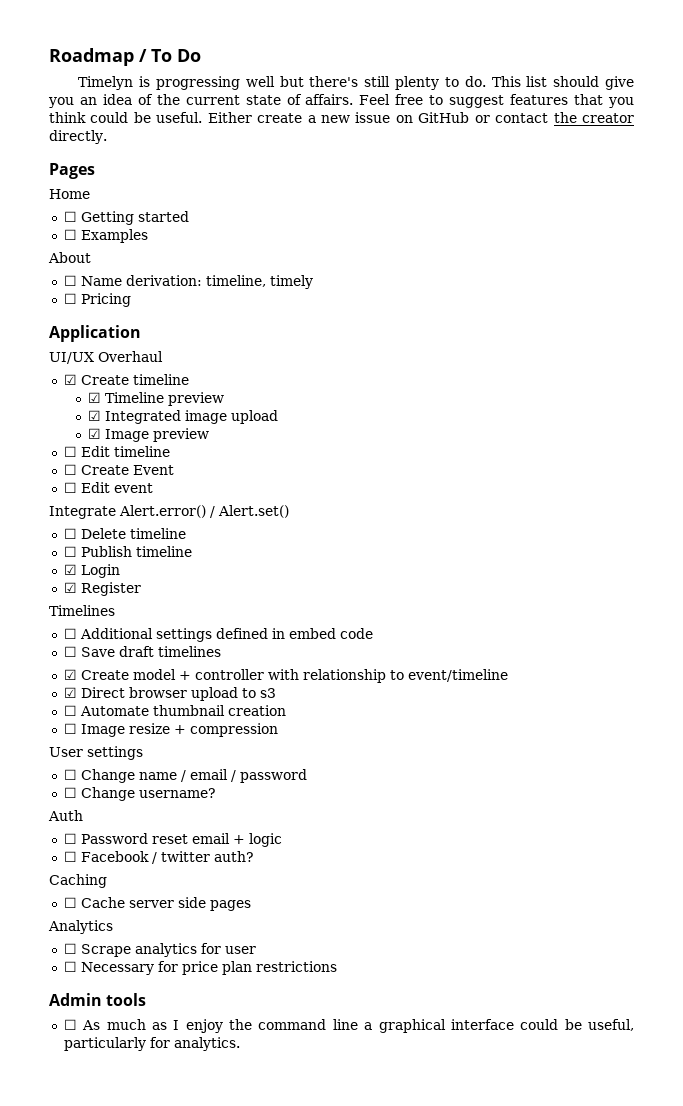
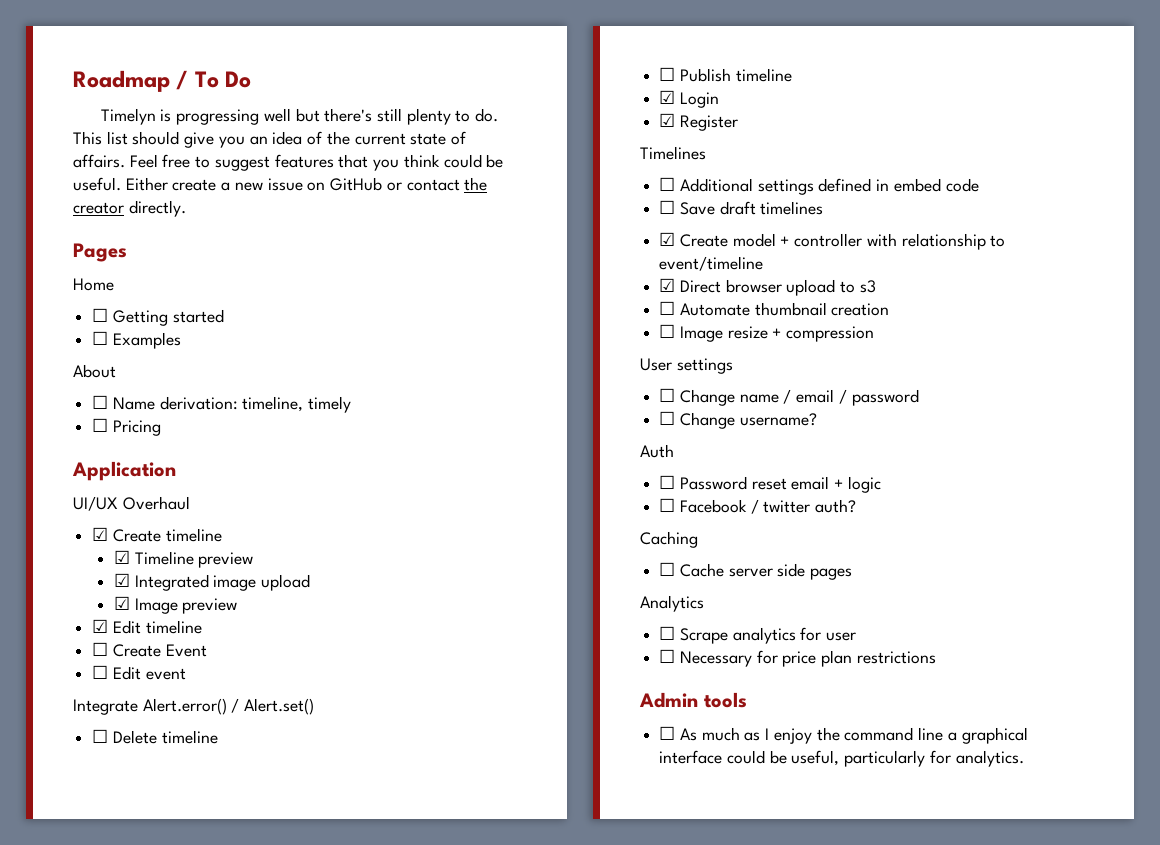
[63,446,77,457] ☐ -> [92,619,109,633] ☑

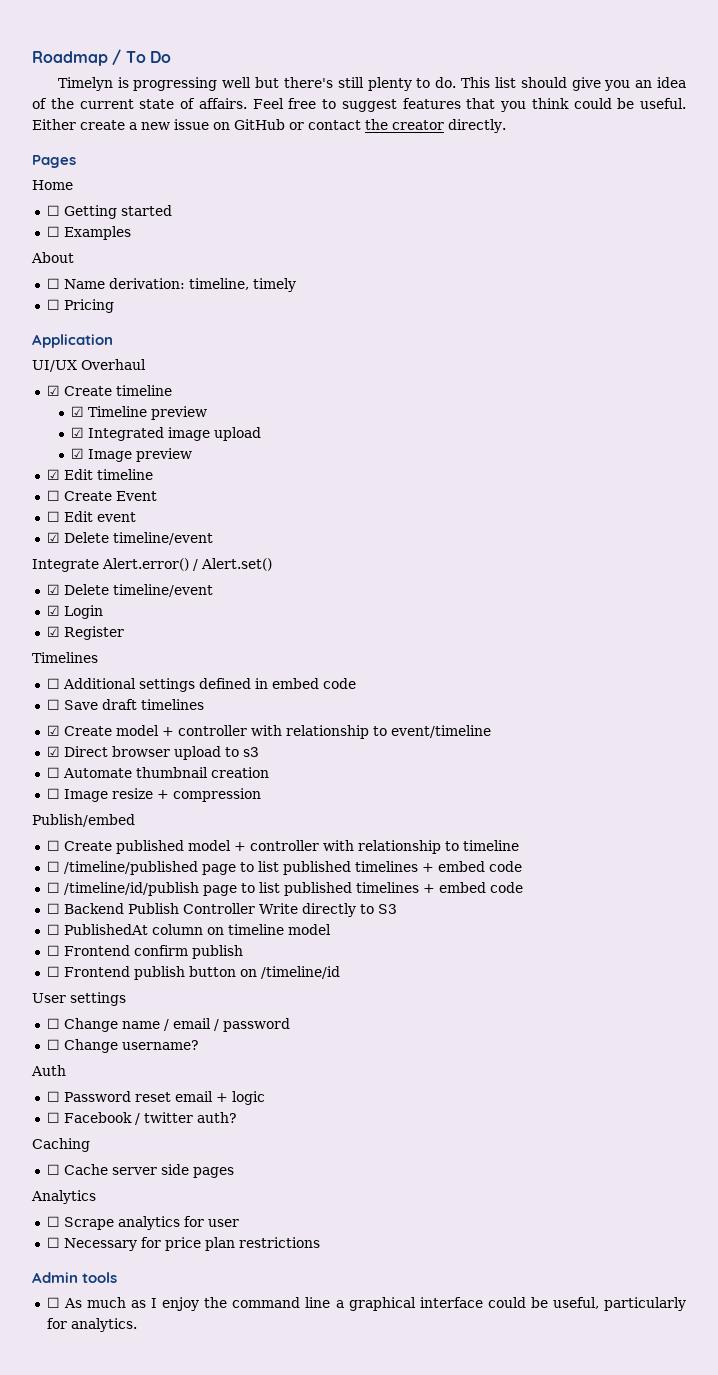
(186, 674) none -> [46,532,213,545] // ☑ Delete timeline/event
[92,729,218,744] [659,67,792,82] ☐ Delete timeline // ☐ Publish timeline -> [46,584,213,597] ☑ Delete timeline/event
(875, 334) none -> [32,814,135,827] [46,840,519,854] [46,861,522,875] [46,882,523,896] [46,903,397,917] [46,924,331,935] [46,945,243,959] [46,966,340,980] // Publish/embed // ☐ Create published model + controller with relationship to timeline // ☐ /timeline/published page to list published timelines + embed code // ☐ /timeline/id/publish page to list published timelines + embed code // ☐ Backend Publish Controller Write directly to S3 // ☐ PublishedAt column on timeline model // ☐ Frontend confirm publish // ☐ Frontend publish button on /timeline/id

